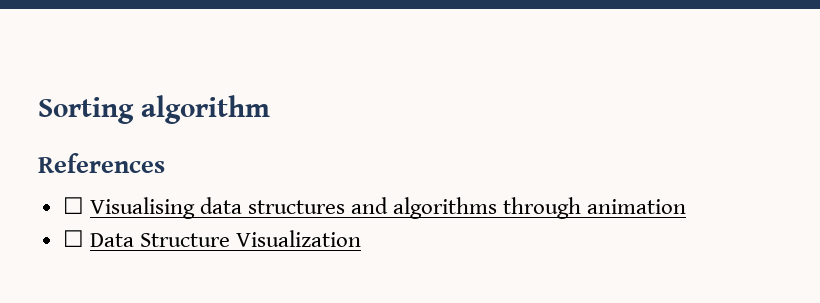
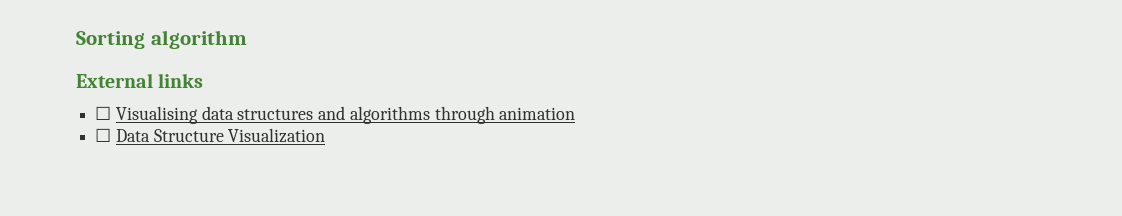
[38,153,165,173] References -> [76,73,204,88] External links

